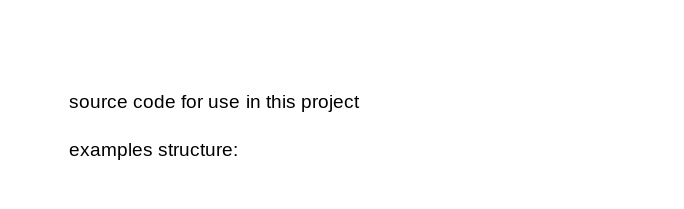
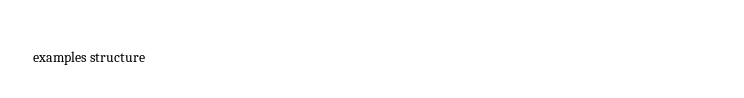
[69,95,360,112] [69,143,239,160] source code for use in this project // examples structure: -> [33,51,145,65] examples structure

